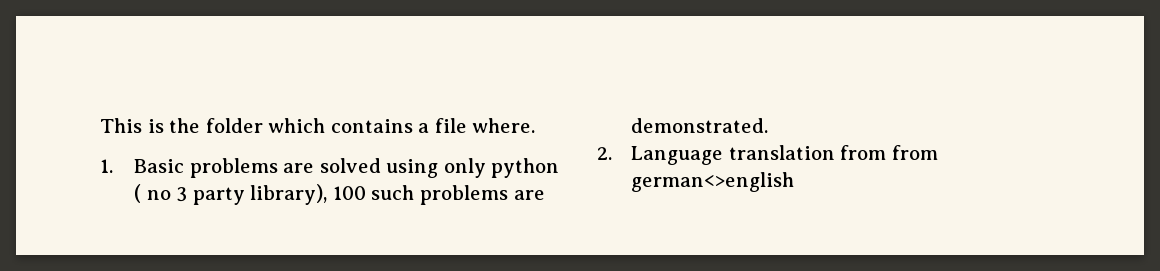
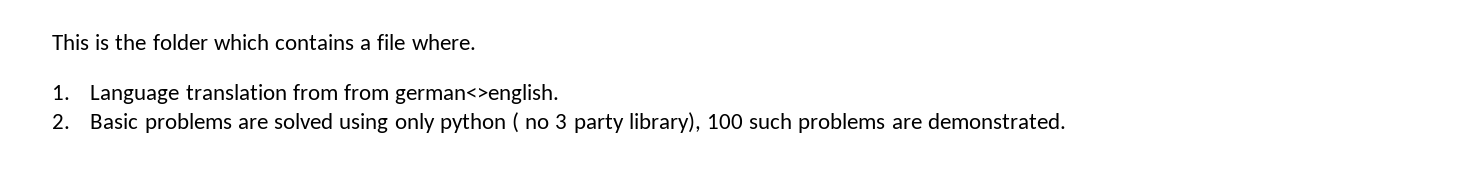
(113, 166) none -> [90,84,560,104] [52,114,70,129] Language translation from from german<>english. // 2.
[597,145,938,165] [631,172,795,192] // 2. Language translation from from german<>english -> (1066, 121) none

